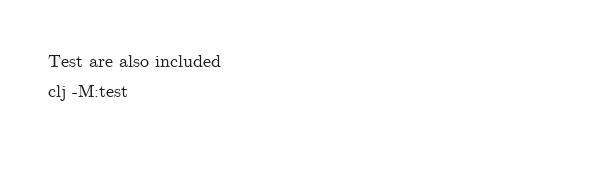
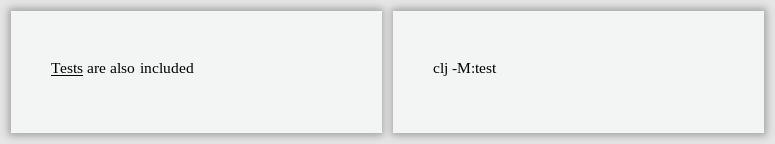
[48,55,83,67] Test -> [51,63,83,73] Tests

